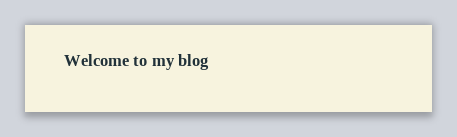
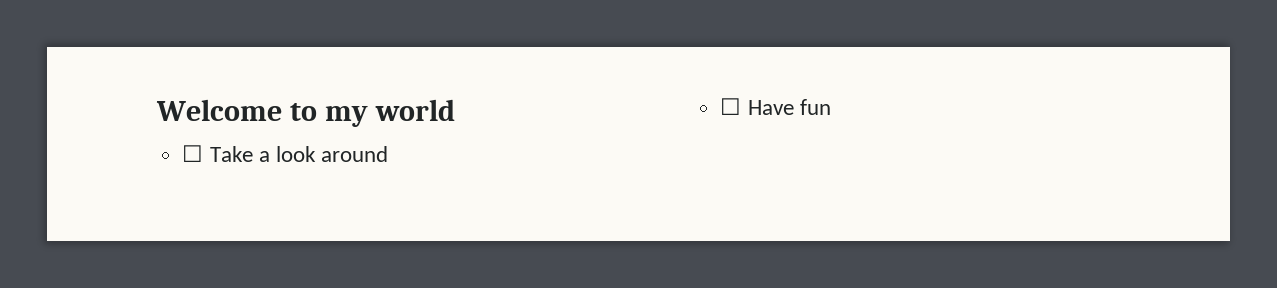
[178,54,210,70] blog -> [375,99,456,121] [182,145,389,162] [720,98,831,115] world // ☐ Take a look around // ☐ Have fun

